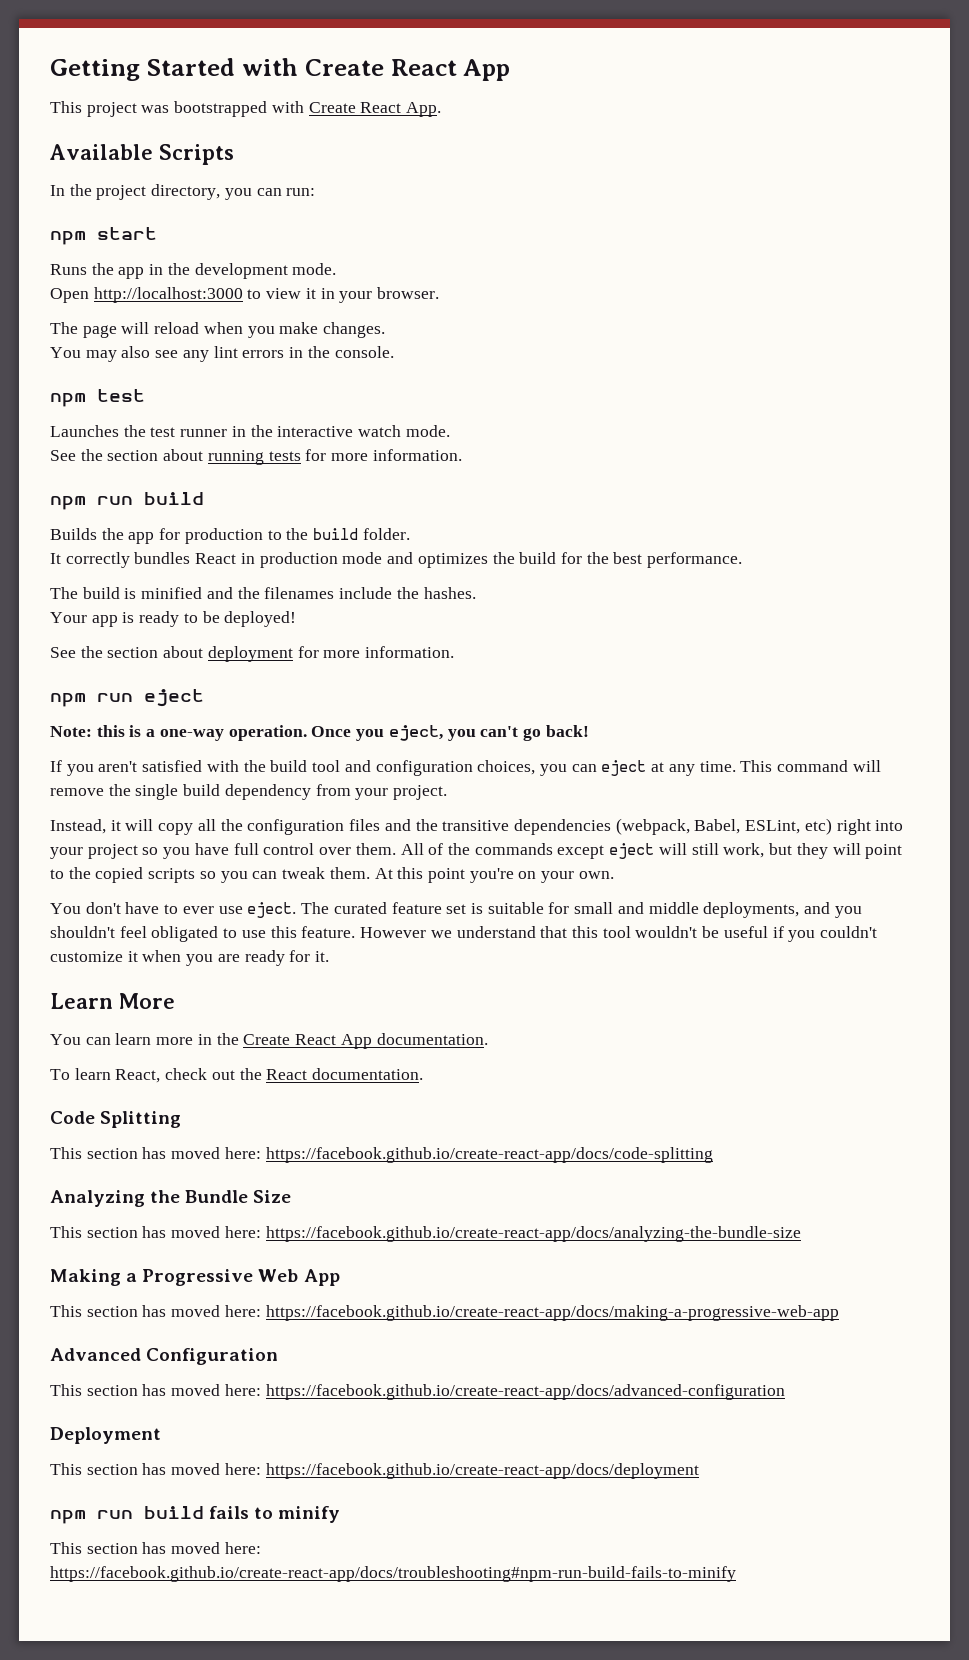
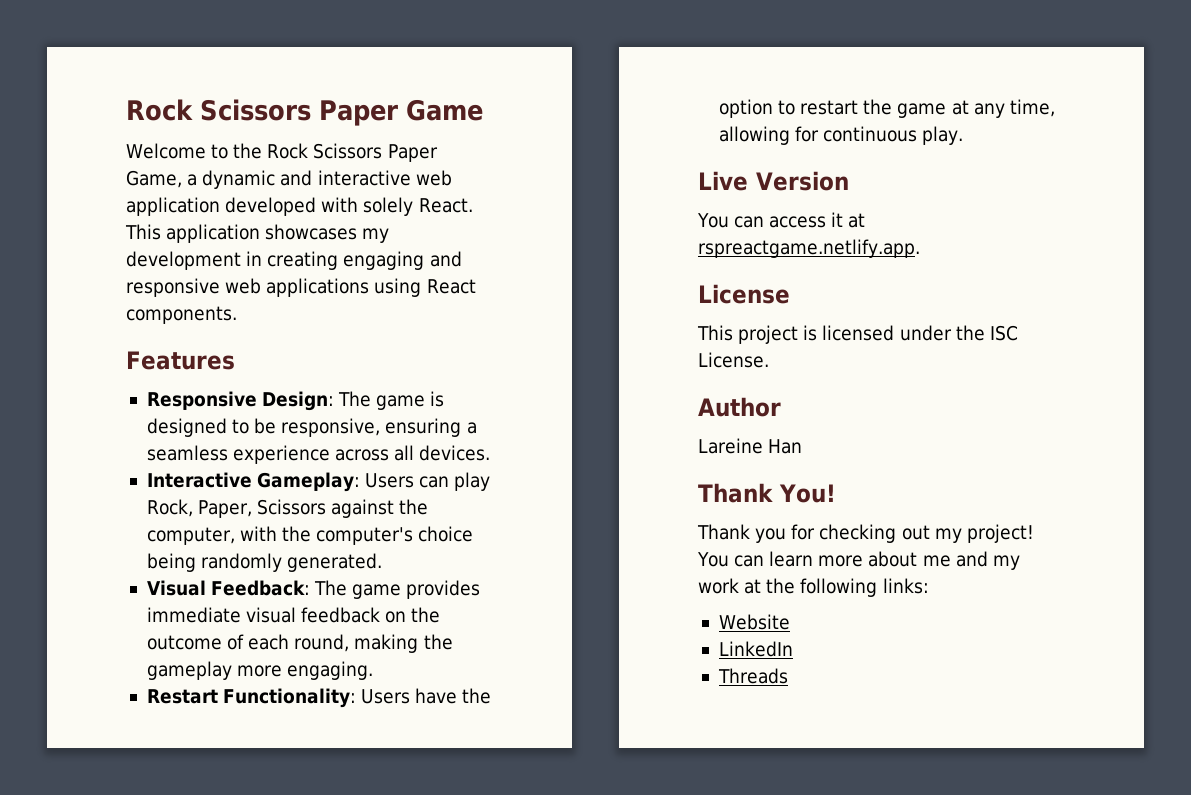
[50,58,511,81] [50,101,442,117] [50,144,234,165] [50,184,316,200] [50,227,157,245] [50,263,337,279] [50,287,440,303] [50,322,386,338] [50,346,394,362] [50,389,145,407] [50,425,450,437] [50,449,462,465] [50,492,204,510] [50,528,410,544] [50,552,743,568] [50,587,476,599] [50,611,297,627] [50,646,455,662] [50,689,204,707] [50,725,589,741] [50,760,881,776] [50,784,448,800] [50,818,904,835] [50,843,903,859] [50,867,614,883] [50,902,862,918] [50,926,878,942] [50,950,330,966] [50,993,175,1009] [50,1033,488,1049] [50,1068,424,1083] [50,1111,182,1128] [50,1147,713,1163] [50,1190,292,1207] [50,1226,801,1242] [50,1269,340,1286] [50,1305,839,1321] [50,1348,279,1365] [50,1384,785,1400] [50,1427,161,1444] [50,1463,699,1479] [50,1506,341,1524] [50,1542,261,1554] [50,1566,736,1582] Getting Started with Create React App // This project was bootstrapped with Create React App. // Available Scripts // In the project directory, you can run: // npm start // Runs the app in the development mode. // Open http://localhost:3000 to view it in your browser. // The page will reload when you make changes. // You may also see any lint errors in the console. // npm test // Launches the test runner in the interactive watch mode. // See the section about running tests for more information. // npm run build // Builds the app for production to the build folder. // It correctly bundles React in production mode and optimizes the build for the best performance. // The build is minified and the filenames include the hashes. // Your app is ready to be deployed! // See the section about deployment for more information. // npm run eject // Note: this is a one-way operation. Once you eject, you can't go back! // If you aren't satisfied with the build tool and configuration choices, you can eject at any time. This command will remove the single build dependency from your project. // Instead, it will copy all the configuration files and the transitive dependencies (webpack, Babel, ESLint, etc) right into your project so you have full control over them. All of the commands except eject will still work, but they will point to the copied scripts so you can tweak them. At this point you're on your own. // You don't have to ever use eject. The curated feature set is suitable for small and middle deployments, and you shouldn't feel obligated to use this feature. However we understand that this tool wouldn't be useful if you couldn't customize it when you are ready for it. // Learn More // You can learn more in the Create React App documentation. // To learn React, check out the React documentation. // Code Splitting // This section has moved here: https://facebook.github.io/create-react-app/docs/code-splitting // Analyzing the Bundle Size // This section has moved here: https://facebook.github.io/create-react-app/docs/analyzing-the-bundle-size // Making a Progressive Web App // This section has moved here: https://facebook.github.io/create-react-app/docs/making-a-progressive-web-app // Advanced Configuration // This section has moved here: https://facebook.github.io/create-react-app/docs/advanced-configuration // Deployment // This section has moved here: https://facebook.github.io/create-react-app/docs/deployment // npm run build fails to minify // This section has moved here: https://facebook.github.io/create-react-app/docs/troubleshooting#npm-run-build-fails-to-minify -> [126,99,483,126] [126,143,438,162] [126,170,452,189] [126,197,473,216] [125,224,390,243] [126,251,462,270] [126,278,476,297] [126,306,237,324] [126,351,235,370] [146,391,445,411] [146,418,477,437] [146,445,491,464] [146,472,491,492] [146,499,429,518] [146,526,474,545] [146,553,383,572] [146,580,481,599] [146,607,441,623] [146,634,453,653] [146,661,374,680] [146,688,492,708] [718,99,1055,118] [718,126,964,145] [698,171,849,191] [697,212,866,228] [698,239,920,258] [698,284,790,304] [697,325,1018,344] [698,352,769,368] [698,397,781,417] [698,438,803,454] [698,483,836,503] [697,524,1034,543] [697,551,1020,570] [698,578,929,597] [718,614,790,630] [718,641,793,657] [717,668,788,684] Rock Scissors Paper Game // Welcome to the Rock Scissors Paper Game, a dynamic and interactive web application developed with solely React. This application showcases my development in creating engaging and responsive web applications using React components. // Features // Responsive Design: The game is designed to be responsive, ensuring a seamless experience across all devices. // Interactive Gameplay: Users can play Rock, Paper, Scissors against the computer, with the computer's choice being randomly generated. // Visual Feedback: The game provides immediate visual feedback on the outcome of each round, making the gameplay more engaging. // Restart Functionality: Users have the option to restart the game at any time, allowing for continuous play. // Live Version // You can access it at rspreactgame.netlify.app. // License // This project is licensed under the ISC License. // Author // Lareine Han // Thank You! // Thank you for checking out my project! You can learn more about me and my work at the following links: // Website // LinkedIn // Threads

